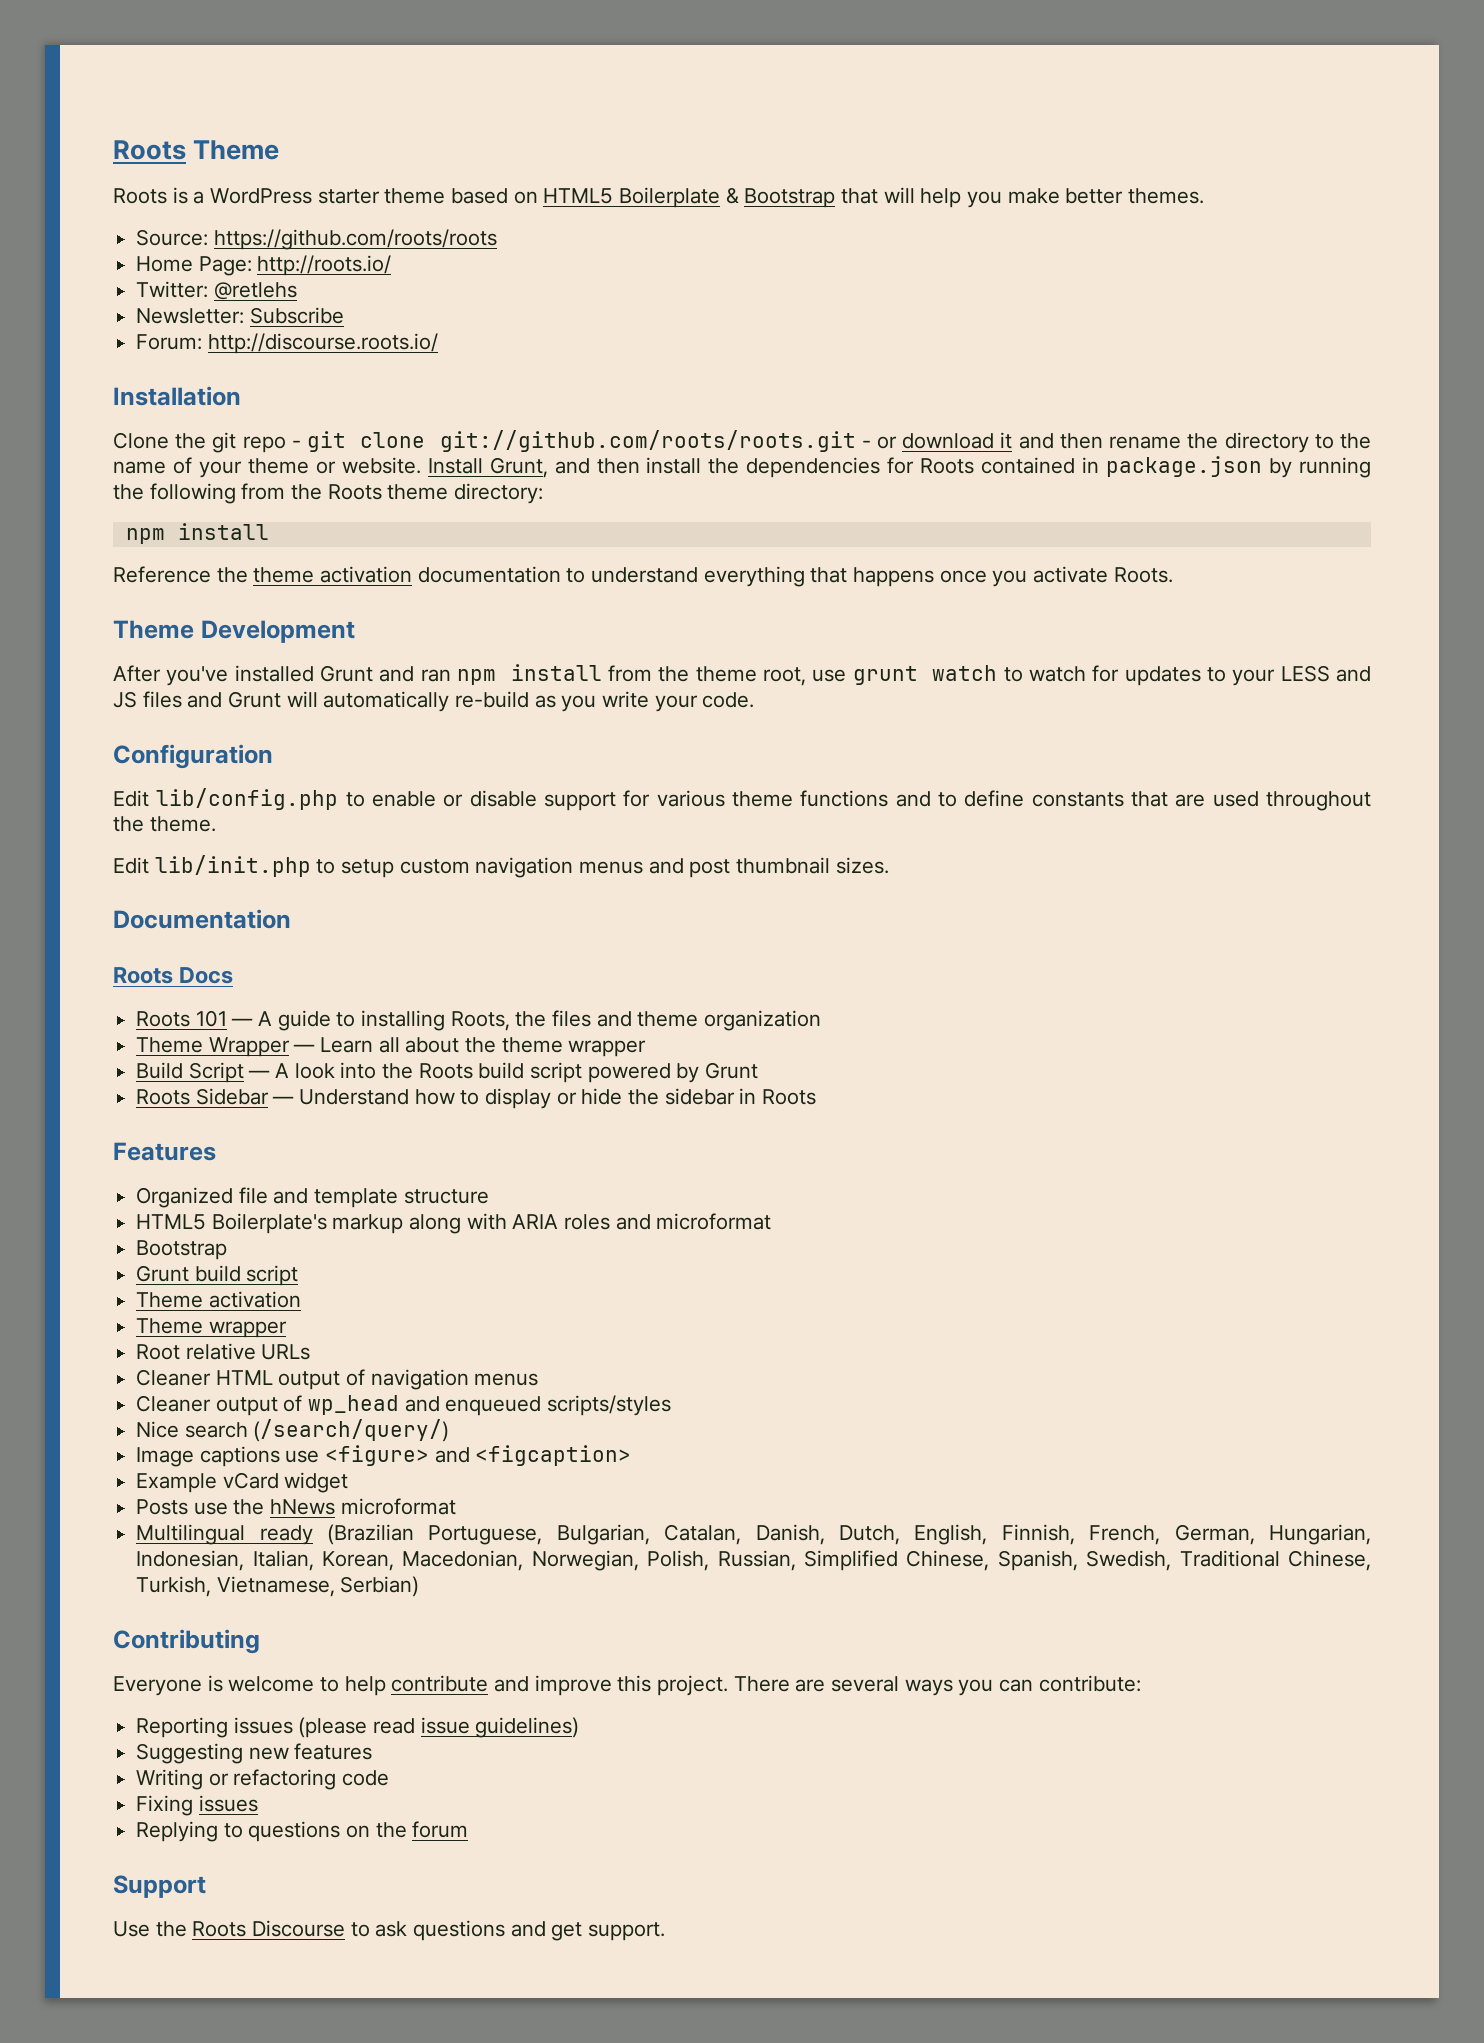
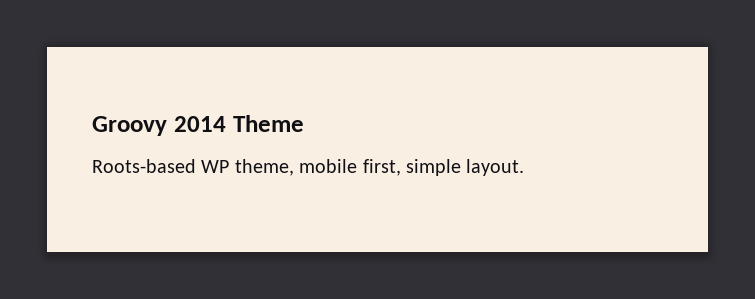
[113,140,186,160] Roots -> [92,116,226,136] Groovy 2014
[113,187,1205,208] [136,229,497,250] [136,255,392,276] [136,281,297,300] [136,307,344,324] [136,333,438,354] [113,386,241,406] [113,430,1371,453] [113,456,1371,478] [113,483,544,504] [125,523,269,544] [113,566,1173,587] [113,620,355,643] [113,664,1371,686] [113,691,755,712] [113,744,273,769] [113,788,1371,811] [113,816,216,832] [113,855,889,878] [113,909,291,929] [113,967,234,984] [136,1010,822,1031] [136,1037,647,1057] [136,1062,759,1083] [136,1088,817,1109] [113,1142,216,1161] [136,1187,489,1208] [136,1213,772,1234] [136,1240,228,1260] [136,1265,299,1286] [136,1291,301,1308] [136,1318,287,1338] [136,1343,311,1360] [136,1369,539,1390] [136,1395,672,1416] [136,1419,450,1442] [136,1445,632,1467] [136,1472,349,1493] [136,1498,456,1515] [136,1524,1371,1545] [136,1550,1371,1571] [136,1576,420,1597] [113,1629,260,1654] [113,1675,1141,1696] [136,1717,580,1738] [136,1743,373,1764] [136,1769,390,1790] [136,1795,258,1816] [136,1821,469,1842] [113,1875,206,1898] [113,1920,666,1941] Roots is a WordPress starter theme based on HTML5 Boilerplate & Bootstrap that will help you make better themes. // Source: https://github.com/roots/roots // Home Page: http://roots.io/ // Twitter: @retlehs // Newsletter: Subscribe // Forum: http://discourse.roots.io/ // Installation // Clone the git repo - git clone git://github.com/roots/roots.git - or download it and then rename the directory to the name of your theme or website. Install Grunt, and then install the dependencies for Roots contained in package.json by running the following from the Roots theme directory: // npm install // Reference the theme activation documentation to understand everything that happens once you activate Roots. // Theme Development // After you've installed Grunt and ran npm install from the theme root, use grunt watch to watch for updates to your LESS and JS files and Grunt will automatically re-build as you write your code. // Configuration // Edit lib/config.php to enable or disable support for various theme functions and to define constants that are used throughout the theme. // Edit lib/init.php to setup custom navigation menus and post thumbnail sizes. // Documentation // Roots Docs // Roots 101 — A guide to installing Roots, the files and theme organization // Theme Wrapper — Learn all about the theme wrapper // Build Script — A look into the Roots build script powered by Grunt // Roots Sidebar — Understand how to display or hide the sidebar in Roots // Features // Organized file and template structure // HTML5 Boilerplate's markup along with ARIA roles and microformat // Bootstrap // Grunt build script // Theme activation // Theme wrapper // Root relative URLs // Cleaner HTML output of navigation menus // Cleaner output of wp_head and enqueued scripts/styles // Nice search (/search/query/) // Image captions use <figure> and <figcaption> // Example vCard widget // Posts use the hNews microformat // Multilingual ready (Brazilian Portuguese, Bulgarian, Catalan, Danish, Dutch, English, Finnish, French, German, Hungarian, Indonesian, Italian, Korean, Macedonian, Norwegian, Polish, Russian, Simplified Chinese, Spanish, Swedish, Traditional Chinese, Turkish, Vietnamese, Serbian) // Contributing // Everyone is welcome to help contribute and improve this project. There are several ways you can contribute: // Reporting issues (please read issue guidelines) // Suggesting new features // Writing or refactoring code // Fixing issues // Replying to questions on the forum // Support // Use the Roots Discourse to ask questions and get support. -> [92,159,525,176] Roots-based WP theme, mobile first, simple layout.

